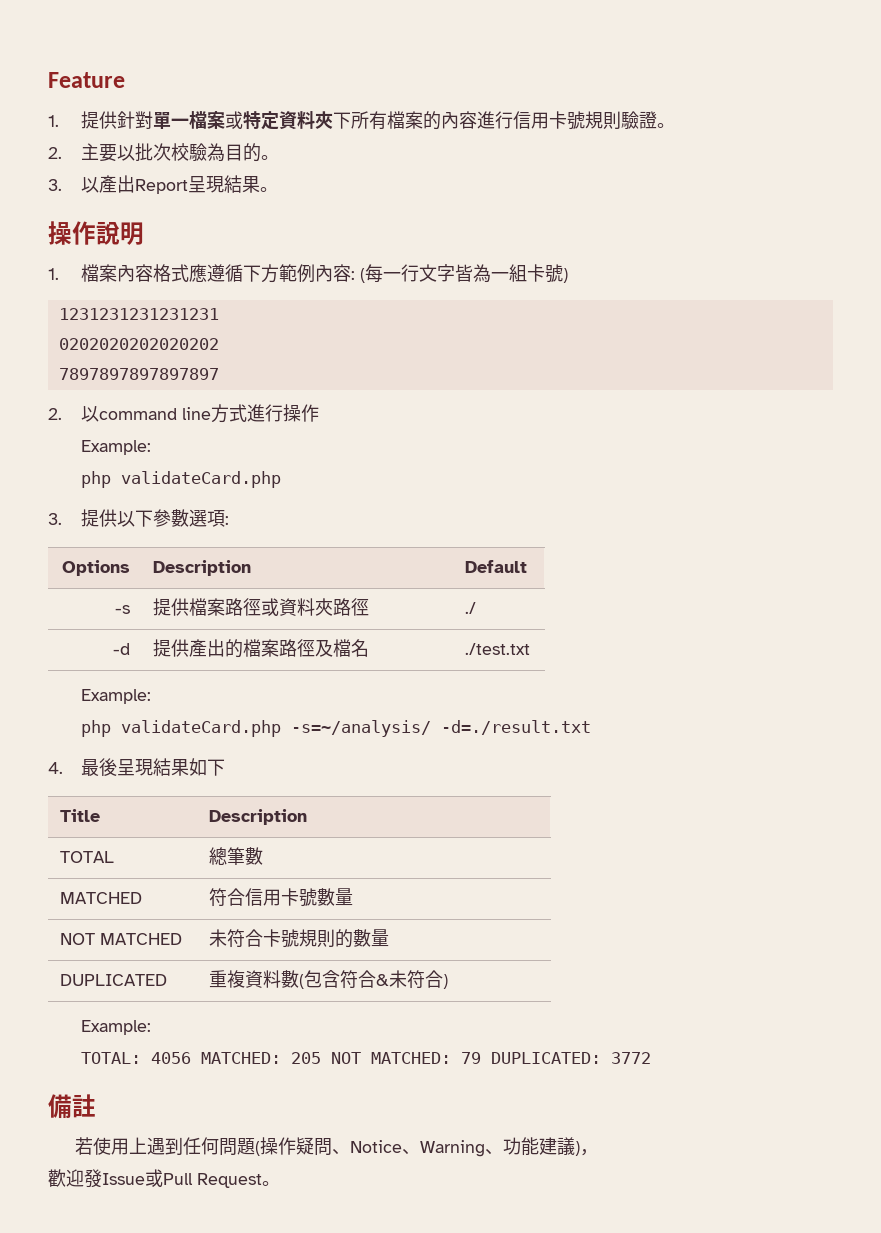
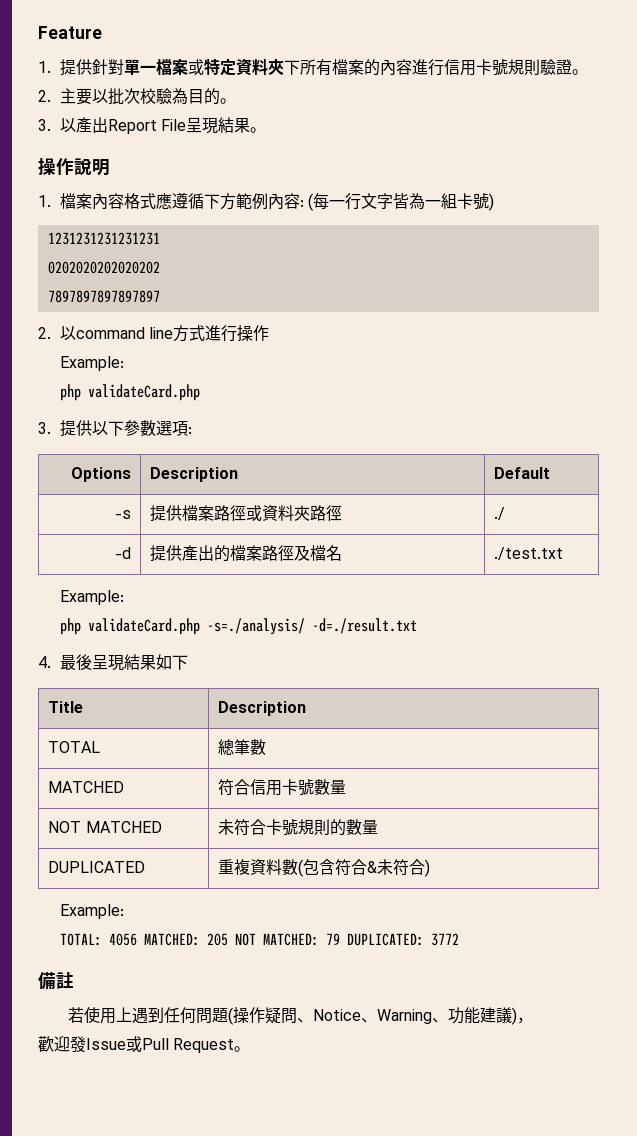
(188, 186) none -> [161,119,187,131] File
[290,720,431,737] -s=~/analysis/ -> [206,618,305,635] -s=./analysis/

